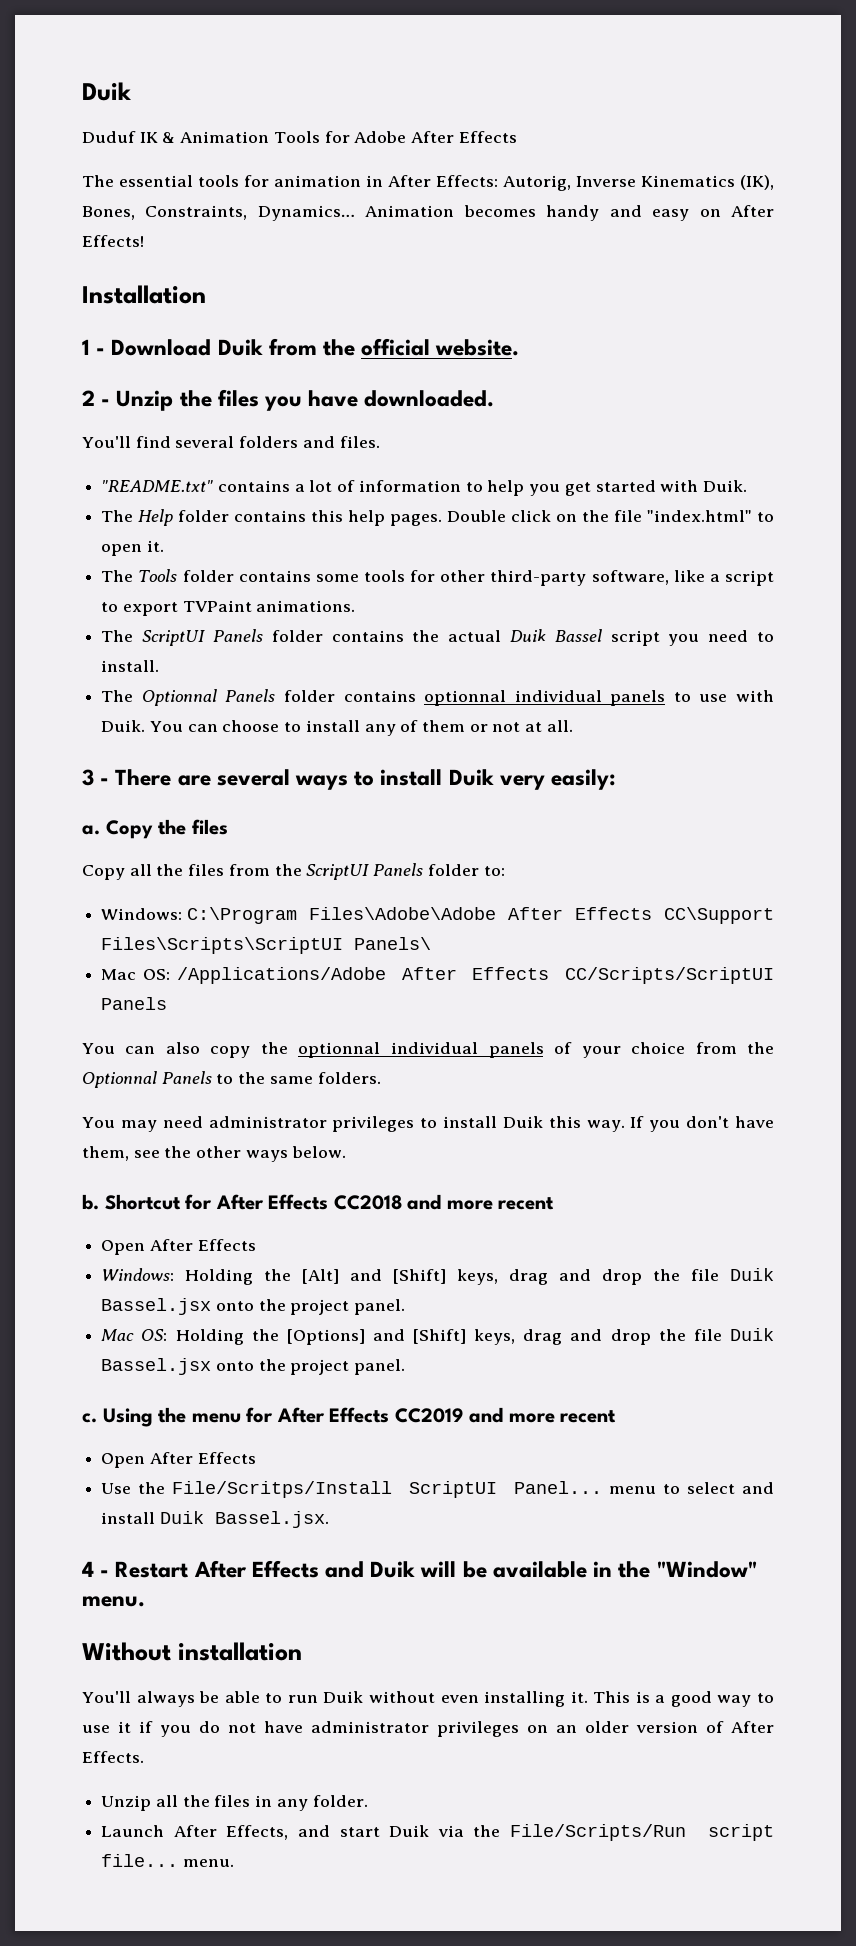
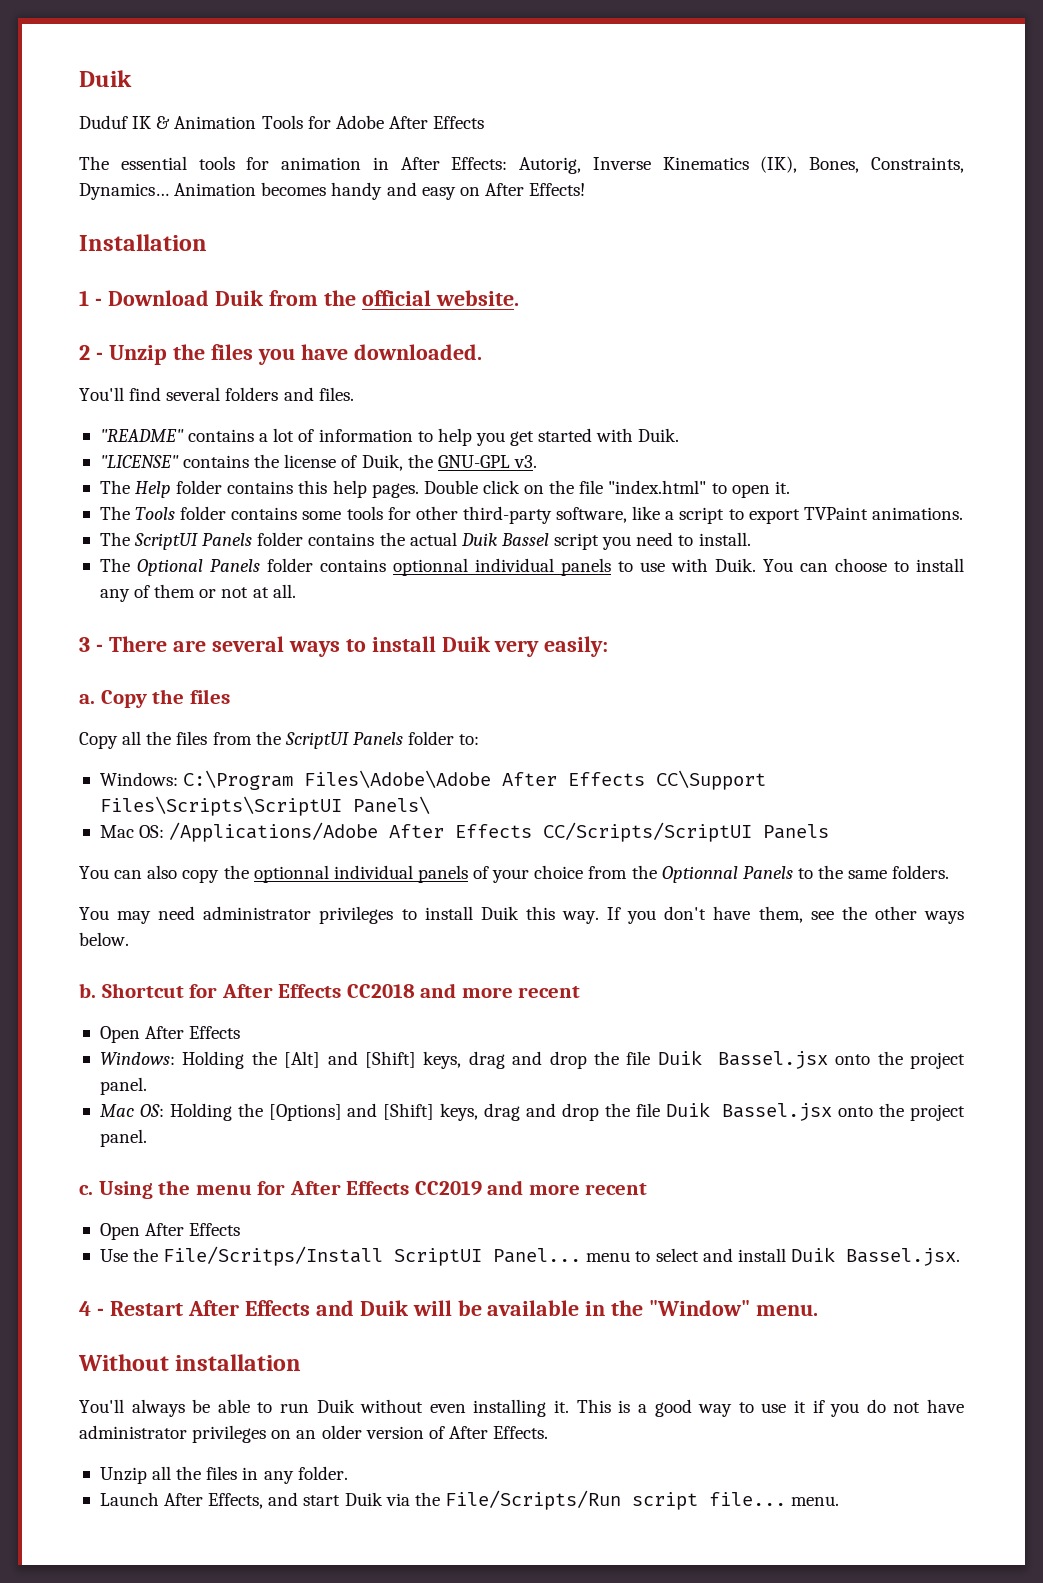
[101,480,214,492] "README.txt" -> [99,429,184,442] "README"
(747, 486) none -> [99,454,537,471] // "LICENSE" contains the license of Duik, the GNU-GPL v3.
[141,689,217,706] Optionnal -> [136,559,203,576] Optional

